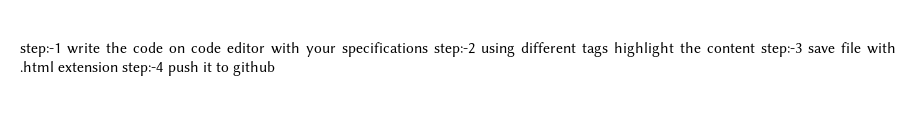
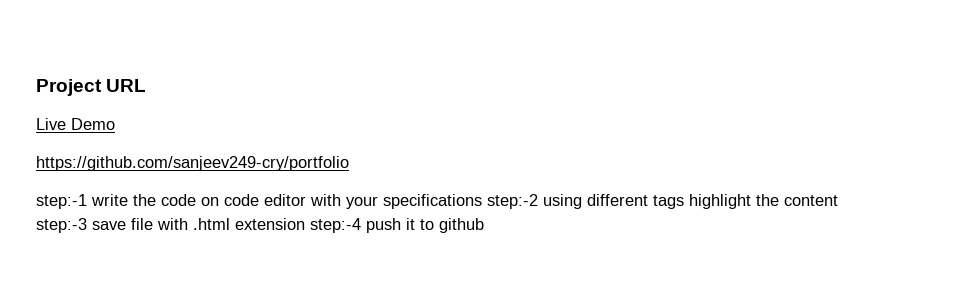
(20, 50) none -> [36,79,147,96] [36,118,115,130] [36,156,349,171] Project URL // Live Demo // https://github.com/sanjeev249-cry/portfolio //

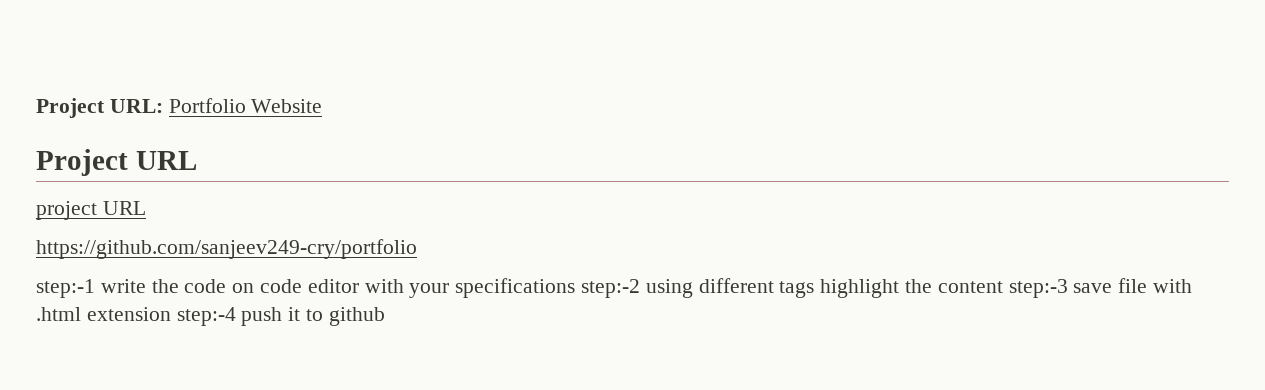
[36,79,147,96] [36,118,115,130] Project URL // Live Demo -> [36,98,323,118] [36,149,197,176] [36,201,146,220] Project URL: Portfolio Website // Project URL // project URL

